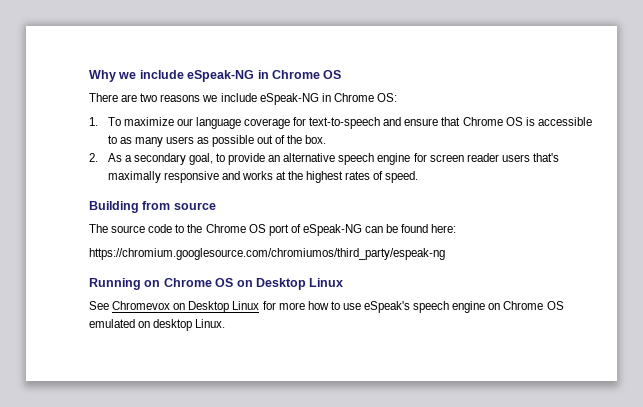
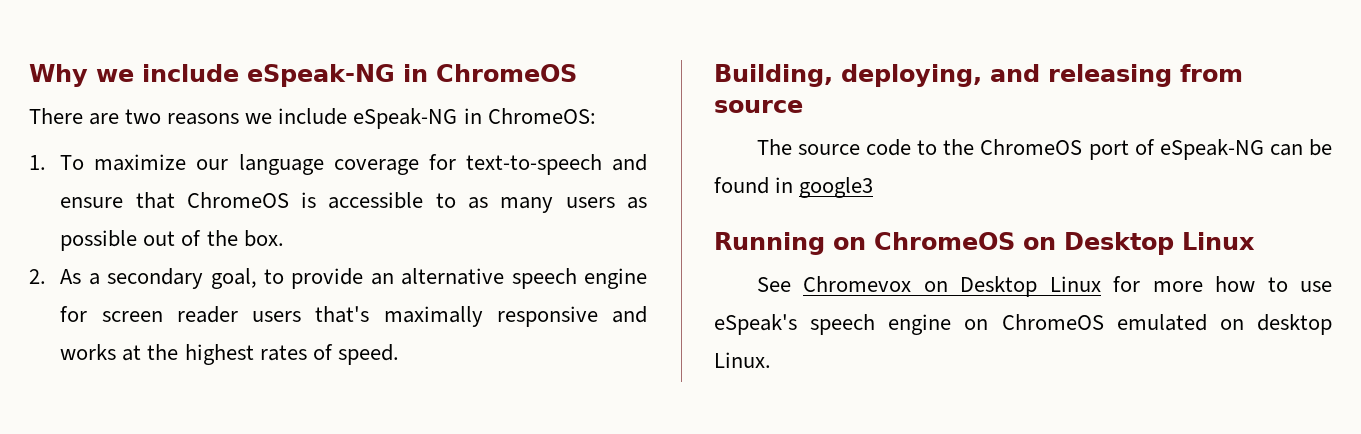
[271,70,342,79] Chrome OS -> [436,64,577,82] ChromeOS
[333,93,397,102] Chrome OS: -> [487,108,596,124] ChromeOS:
[462,117,523,126] Chrome OS -> [186,192,289,208] ChromeOS
[89,201,139,213] Building -> [714,64,1172,87] Building, deploying, and releasing
[205,224,266,233] Chrome OS -> [980,139,1083,155] ChromeOS
[431,224,457,233] [89,248,445,260] here: // https://chromium.googlesource.com/chromiumos/third_party/espeak-ng -> [775,177,874,198] in google3
[163,278,234,287] Chrome OS -> [874,232,1015,250] ChromeOS
[503,301,564,310] Chrome OS -> [1001,314,1104,330] ChromeOS

